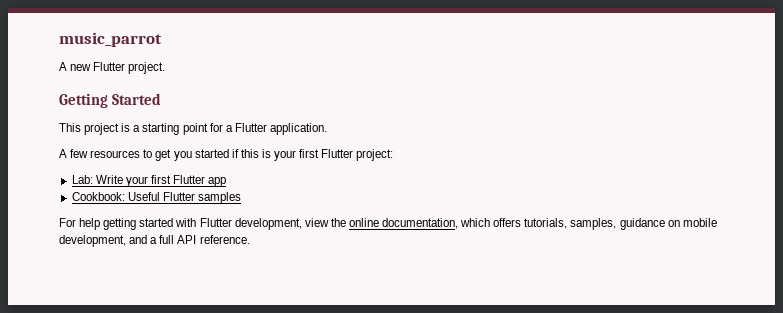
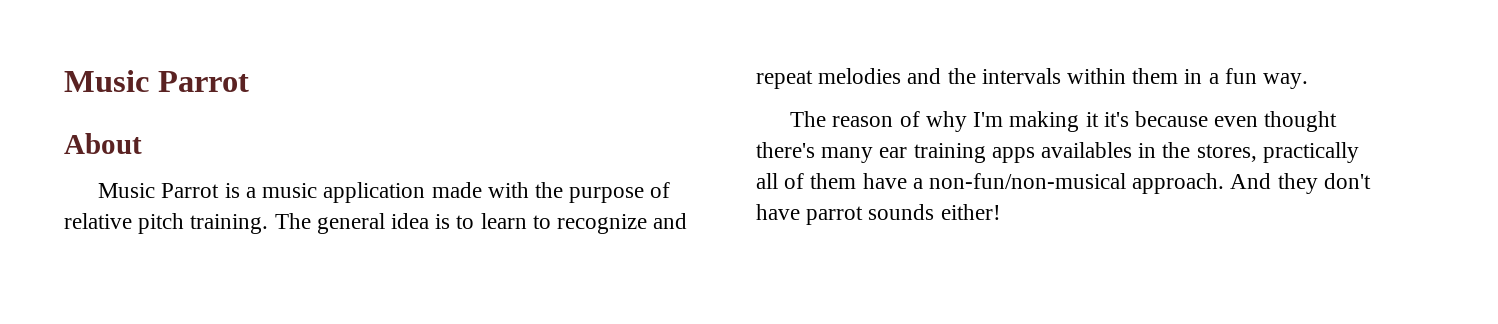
[59,32,162,47] [59,62,166,74] [59,93,161,108] [59,123,327,135] [59,149,394,161] [71,175,227,187] [71,192,241,204] [59,218,717,230] [59,235,250,247] music_parrot // A new Flutter project. // Getting Started // This project is a starting point for a Flutter application. // A few resources to get you started if this is your first Flutter project: // Lab: Write your first Flutter app // Cookbook: Useful Flutter samples // For help getting started with Flutter development, view the online documentation, which offers tutorials, samples, guidance on mobile development, and a full API reference. -> [64,70,249,92] [64,133,142,154] [98,182,671,203] [64,213,688,234] [756,68,1309,89] [790,111,1338,132] [756,142,1359,163] [756,173,1371,194] [756,204,1001,225] Music Parrot // About // Music Parrot is a music application made with the purpose of relative pitch training. The general idea is to learn to recognize and repeat melodies and the intervals within them in a fun way. // The reason of why I'm making it it's because even thought there's many ear training apps availables in the stores, practically all of them have a non-fun/non-musical approach. And they don't have parrot sounds either!

